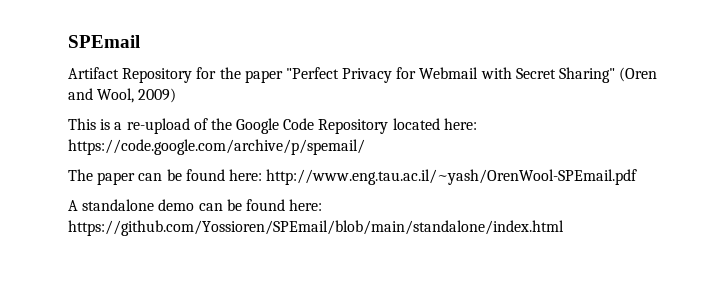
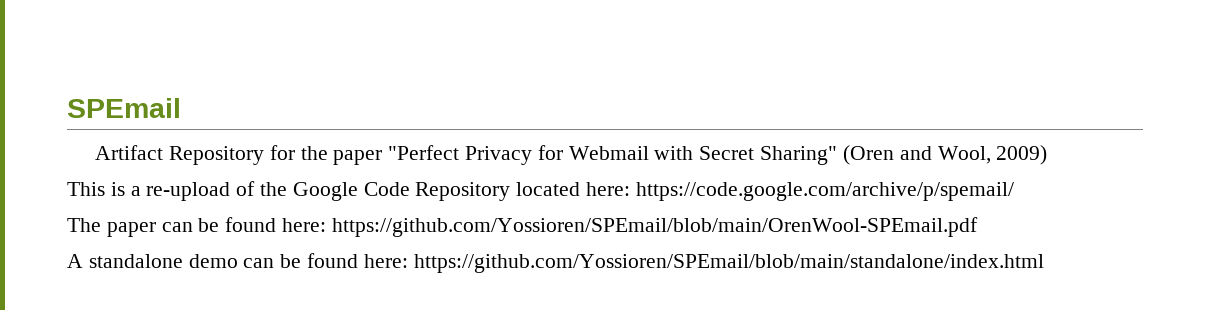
[266,169,638,185] http://www.eng.tau.ac.il/~yash/OrenWool-SPEmail.pdf -> [331,217,978,237] https://github.com/Yossioren/SPEmail/blob/main/OrenWool-SPEmail.pdf

